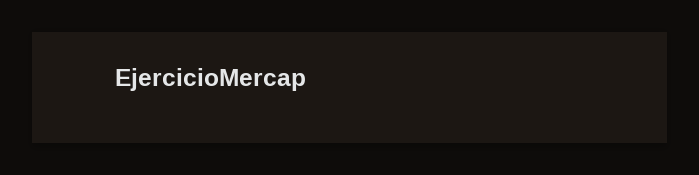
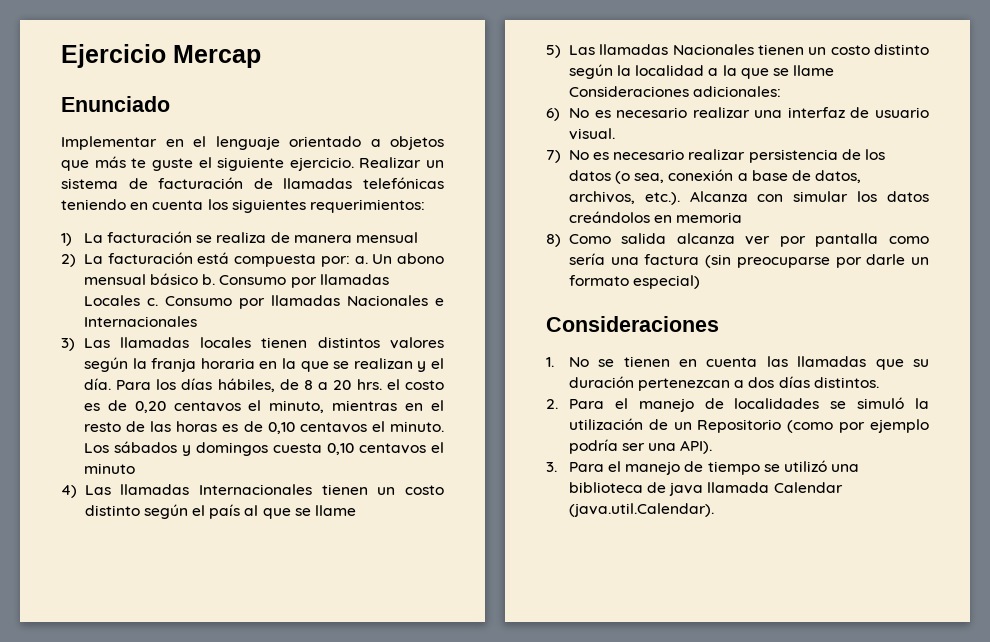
[115,68,306,91] EjercicioMercap -> [61,44,261,68] [61,96,170,112] [61,136,444,150] [61,156,444,171] [61,177,444,189] [61,199,425,213] [61,231,419,246] [61,252,444,267] [83,273,389,288] [83,295,444,309] [83,316,197,327] [61,337,444,351] [83,357,444,372] [83,378,444,392] [83,400,445,413] [83,421,444,434] [83,441,444,456] [83,463,135,474] [61,484,444,498] [84,504,357,519] [546,44,929,58] [568,64,835,79] [568,86,782,97] [546,107,929,121] [568,128,615,140] [546,149,886,163] [568,169,862,184] [568,191,929,205] [568,211,743,223] [546,233,929,247] [568,253,929,268] [568,275,701,289] [546,316,719,332] [546,356,929,370] [568,376,879,391] [546,397,929,412] [568,418,929,433] [568,439,713,454] [546,460,860,475] [568,482,843,496] [568,503,714,517] Ejercicio Mercap // Enunciado // Implementar en el lenguaje orientado a objetos que más te guste el siguiente ejercicio. Realizar un sistema de facturación de llamadas telefónicas teniendo en cuenta los siguientes requerimientos: // 1) La facturación se realiza de manera mensual // 2) La facturación está compuesta por: a. Un abono mensual básico b. Consumo por llamadas Locales c. Consumo por llamadas Nacionales e Internacionales // 3) Las llamadas locales tienen distintos valores según la franja horaria en la que se realizan y el día. Para los días hábiles, de 8 a 20 hrs. el costo es de 0,20 centavos el minuto, mientras en el resto de las horas es de 0,10 centavos el minuto. Los sábados y domingos cuesta 0,10 centavos el minuto // 4) Las llamadas Internacionales tienen un costo distinto según el país al que se llame // 5) Las llamadas Nacionales tienen un costo distinto según la localidad a la que se llame Consideraciones adicionales: // 6) No es necesario realizar una interfaz de usuario visual. // 7) No es necesario realizar persistencia de los datos (o sea, conexión a base de datos, archivos, etc.). Alcanza con simular los datos creándolos en memoria // 8) Como salida alcanza ver por pantalla como sería una factura (sin preocuparse por darle un formato especial) // Consideraciones // 1. No se tienen en cuenta las llamadas que su duración pertenezcan a dos días distintos. // 2. Para el manejo de localidades se simuló la utilización de un Repositorio (como por ejemplo podría ser una API). // 3. Para el manejo de tiempo se utilizó una biblioteca de java llamada Calendar (java.util.Calendar).

